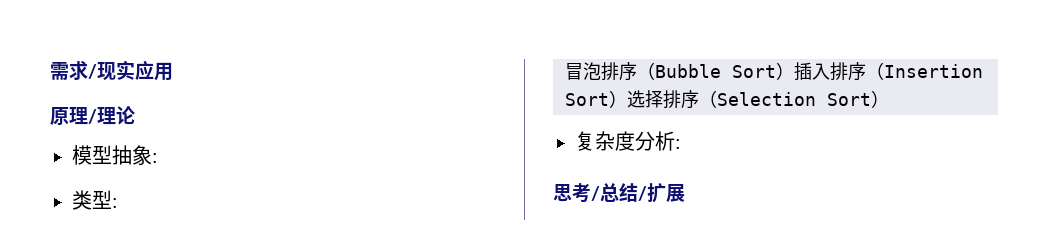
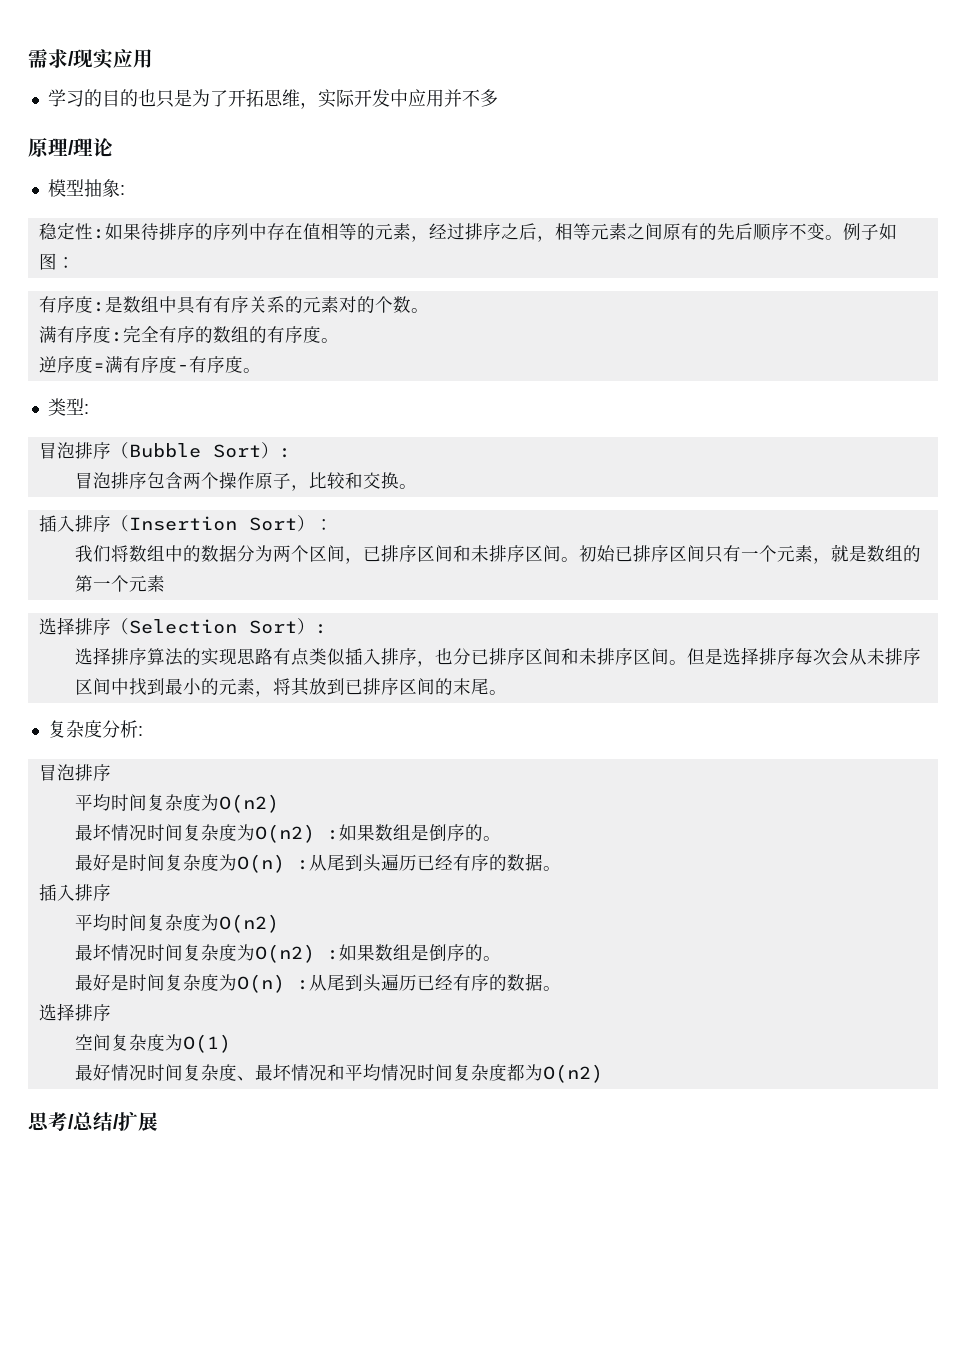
(173, 71) none -> [47,89,498,109] // 学习的目的也只是为了开拓思维，实际开发中应用并不多
(158, 158) none -> [38,222,897,242] [38,253,75,270] [38,296,429,314] [38,325,339,343] [38,356,261,373] // 稳定性:如果待排序的序列中存在值相等的元素，经过排序之后，相等元素之间原有的先后顺序不变。例子如图： // 有序度:是数组中具有有序关系的元素对的个数。 // 满有序度:完全有序的数组的有序度。 // 逆序度=满有序度-有序度。
(794, 71) none -> [278,448,291,458] [74,472,417,491] : // 冒泡排序包含两个操作原子，比较和交换。 //
(627, 99) none -> [314,519,333,530] [74,544,921,564] [74,575,165,592] ： // 我们将数组中的数据分为两个区间，已排序区间和未排序区间。初始已排序区间只有一个元素，就是数组的第一个元素 //
[575,131,681,151] // 复杂度分析: -> [314,624,327,634] [74,647,921,667] [74,677,507,697] [47,720,143,738] [38,764,111,781] [74,794,279,813] [74,824,501,843] [74,853,561,873] [38,884,111,901] [74,914,279,933] [74,944,501,963] [74,973,561,993] [38,1003,111,1021] [74,1034,231,1053] [74,1064,603,1083] : // 选择排序算法的实现思路有点类似插入排序，也分已排序区间和未排序区间。但是选择排序每次会从未排序区间中找到最小的元素，将其放到已排序区间的末尾。 // 复杂度分析: // 冒泡排序 // 平均时间复杂度为O(n2) // 最坏情况时间复杂度为O(n2) :如果数组是倒序的。 // 最好是时间复杂度为O(n) :从尾到头遍历已经有序的数据。 // 插入排序 // 平均时间复杂度为O(n2) // 最坏情况时间复杂度为O(n2) :如果数组是倒序的。 // 最好是时间复杂度为O(n) :从尾到头遍历已经有序的数据。 // 选择排序 // 空间复杂度为O(1) // 最好情况时间复杂度、最坏情况和平均情况时间复杂度都为O(n2)

